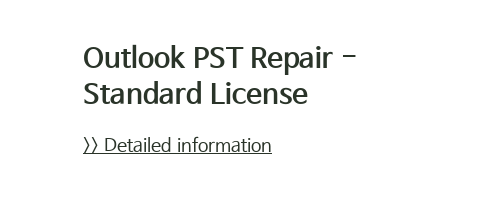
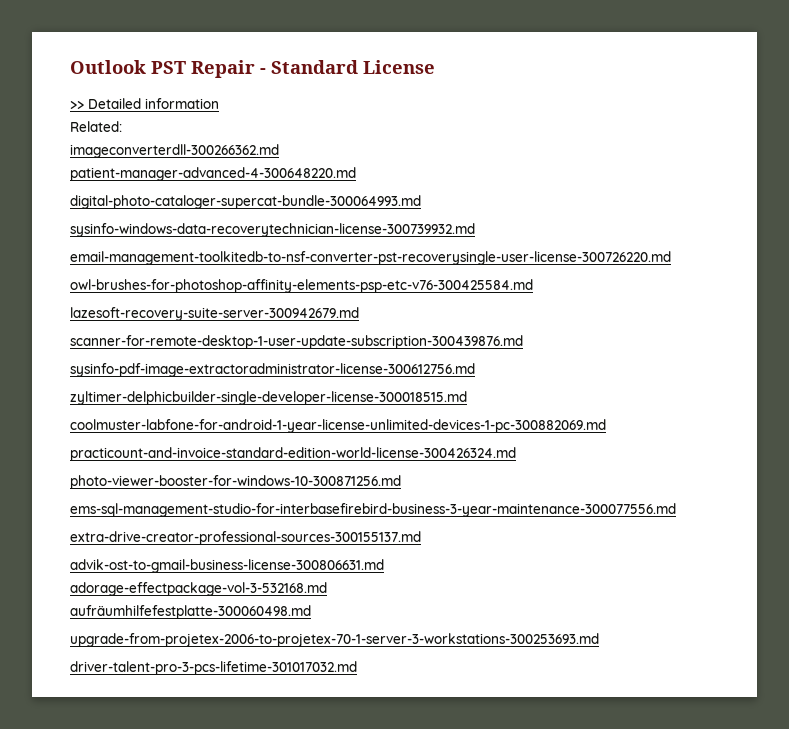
(272, 144) none -> [70,121,122,132] [70,144,279,158] [70,167,356,181] [70,195,421,209] [70,223,475,237] [70,251,671,265] [70,279,533,293] [70,307,359,321] [70,335,523,349] [70,363,475,377] [70,391,467,405] [70,419,606,433] [70,447,516,461] [70,475,401,489] [70,503,676,517] [70,531,421,545] [70,559,384,573] [70,582,327,596] [70,605,311,619] [70,633,599,647] [70,661,357,675] // Related: // imageconverterdll-300266362.md // patient-manager-advanced-4-300648220.md // digital-photo-cataloger-supercat-bundle-300064993.md // sysinfo-windows-data-recoverytechnician-license-300739932.md // email-management-toolkitedb-to-nsf-converter-pst-recoverysingle-user-license-300726220.md // owl-brushes-for-photoshop-affinity-elements-psp-etc-v76-300425584.md // lazesoft-recovery-suite-server-300942679.md // scanner-for-remote-desktop-1-user-update-subscription-300439876.md // sysinfo-pdf-image-extractoradministrator-license-300612756.md // zyltimer-delphicbuilder-single-developer-license-300018515.md // coolmuster-labfone-for-android-1-year-license-unlimited-devices-1-pc-300882069.md // practicount-and-invoice-standard-edition-world-license-300426324.md // photo-viewer-booster-for-windows-10-300871256.md // ems-sql-management-studio-for-interbasefirebird-business-3-year-maintenance-300077556.md // extra-drive-creator-professional-sources-300155137.md // advik-ost-to-gmail-business-license-300806631.md // adorage-effectpackage-vol-3-532168.md // aufräumhilfefestplatte-300060498.md // upgrade-from-projetex-2006-to-projetex-70-1-server-3-workstations-300253693.md // driver-talent-pro-3-pcs-lifetime-301017032.md

